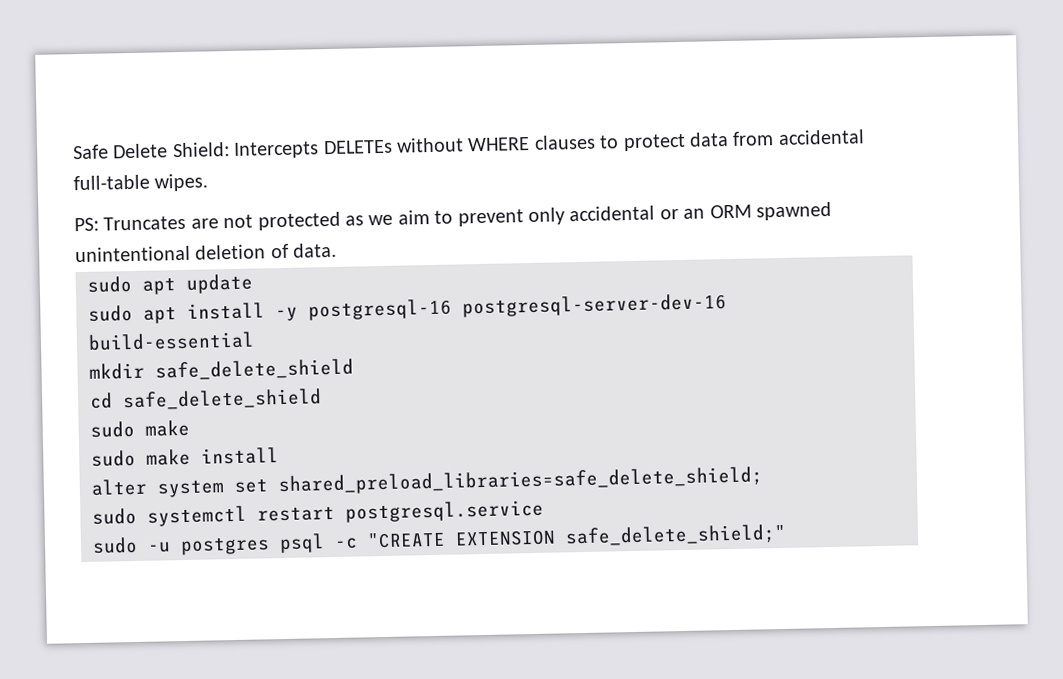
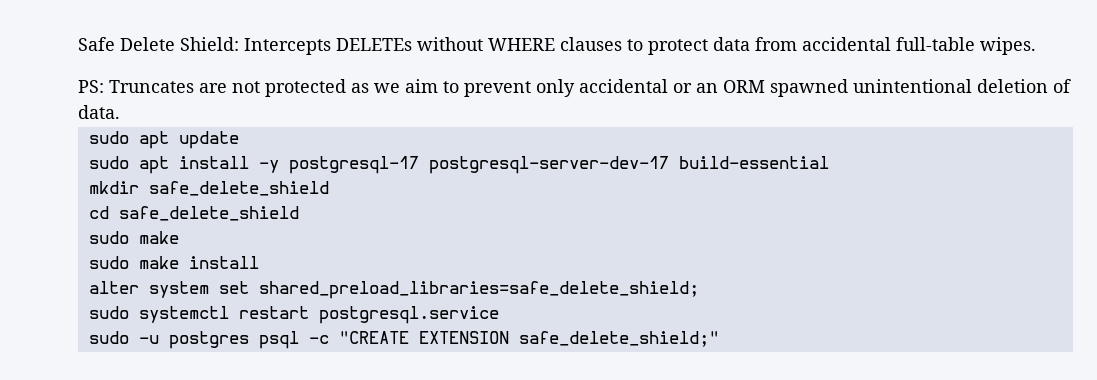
[308,293,727,321] postgresql-16 postgresql-server-dev-16 -> [288,156,669,174] postgresql-17 postgresql-server-dev-17

